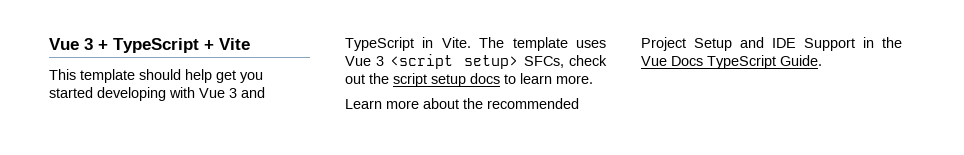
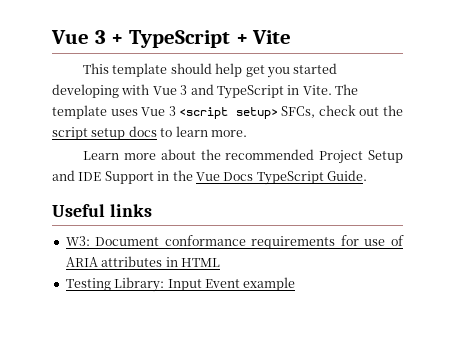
(822, 60) none -> [52,204,152,217] [65,235,405,249] [65,256,220,267] [65,277,296,292] // Useful links // W3: Document conformance requirements for use of ARIA attributes in HTML // Testing Library: Input Event example

